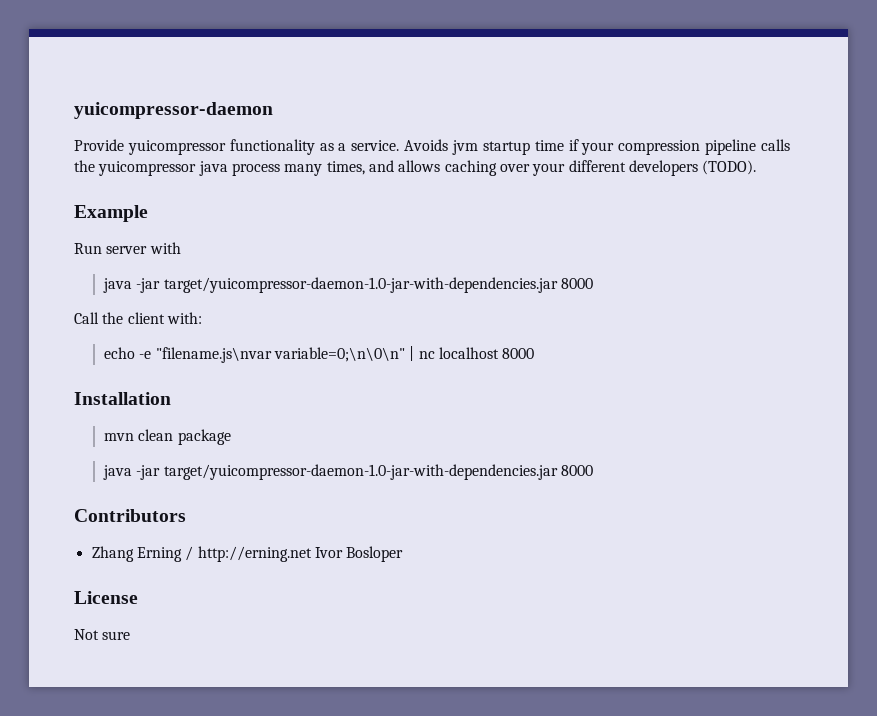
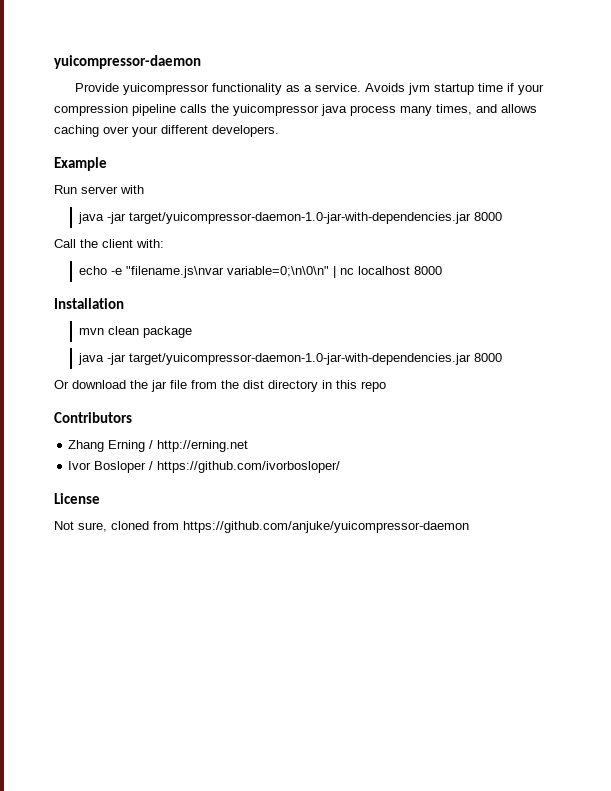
[628,160,757,176] developers (TODO). -> [212,125,279,137] developers.
(593, 470) none -> [54,380,386,392] // Or download the jar file from the dist directory in this repo
(312, 554) none -> (249, 446) //
(404, 554) none -> [149,461,341,473] / https://github.com/ivorbosloper/
[102,631,131,640] sure -> [78,521,469,533] sure, cloned from https://github.com/anjuke/yuicompressor-daemon

